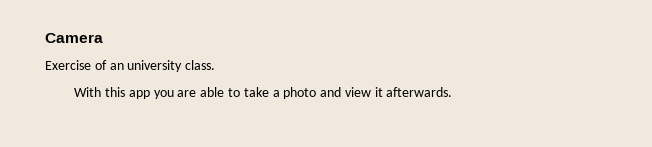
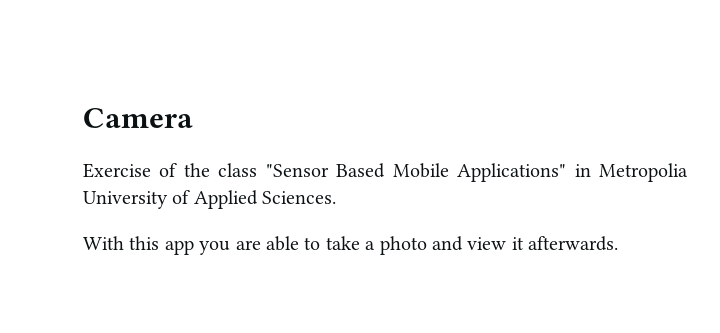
[109,60,216,72] an university class. -> [183,163,688,182] [83,190,337,209] the class "Sensor Based Mobile Applications" in Metropolia University of Applied Sciences.

